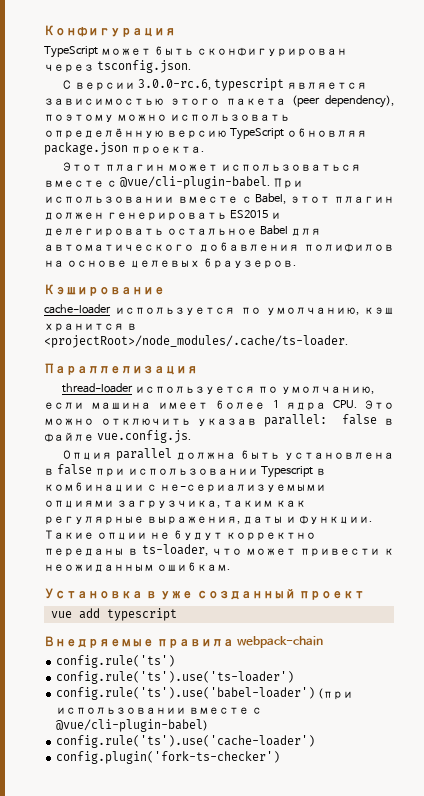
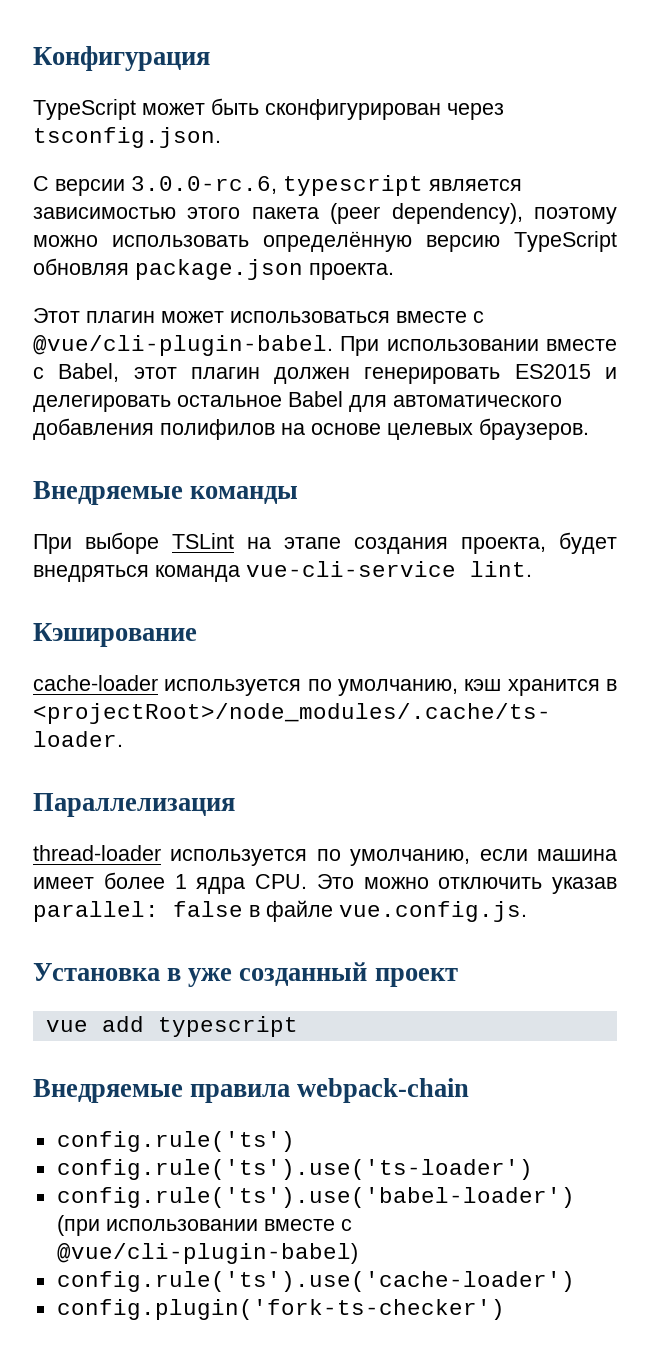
(296, 263) none -> [33,481,299,505] [33,532,617,554] [33,561,532,582] // Внедряемые команды // При выборе TSLint на этапе создания проекта, будет внедряться команда vue-cli-service lint.
[62,448,394,461] [44,464,326,478] [44,482,326,493] [44,500,306,509] [44,515,372,525] [44,530,316,541] [44,544,394,557] [44,562,230,572] // Опция parallel должна быть установлена в false при использовании Typescript в комбинации с не-сериализуемыми опциями загрузчика, таким как регулярные выражения, даты и функции. Такие опции не будут корректно переданы в ts-loader, что может привести к неожиданным ошибкам. -> (527, 911) none

